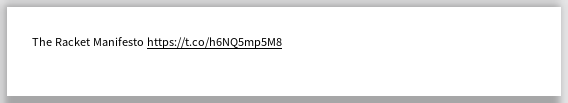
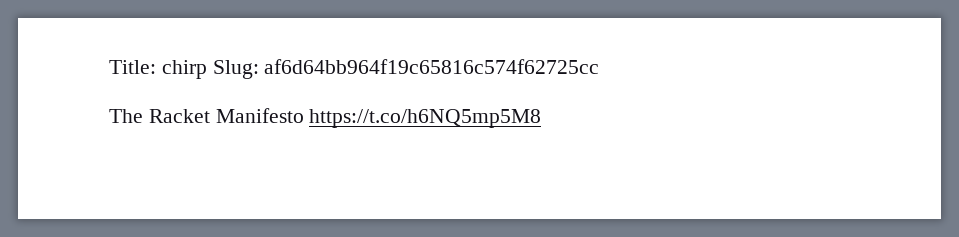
(32, 41) none -> [109,59,600,79] Title: chirp Slug: af6d64bb964f19c65816c574f62725cc //

